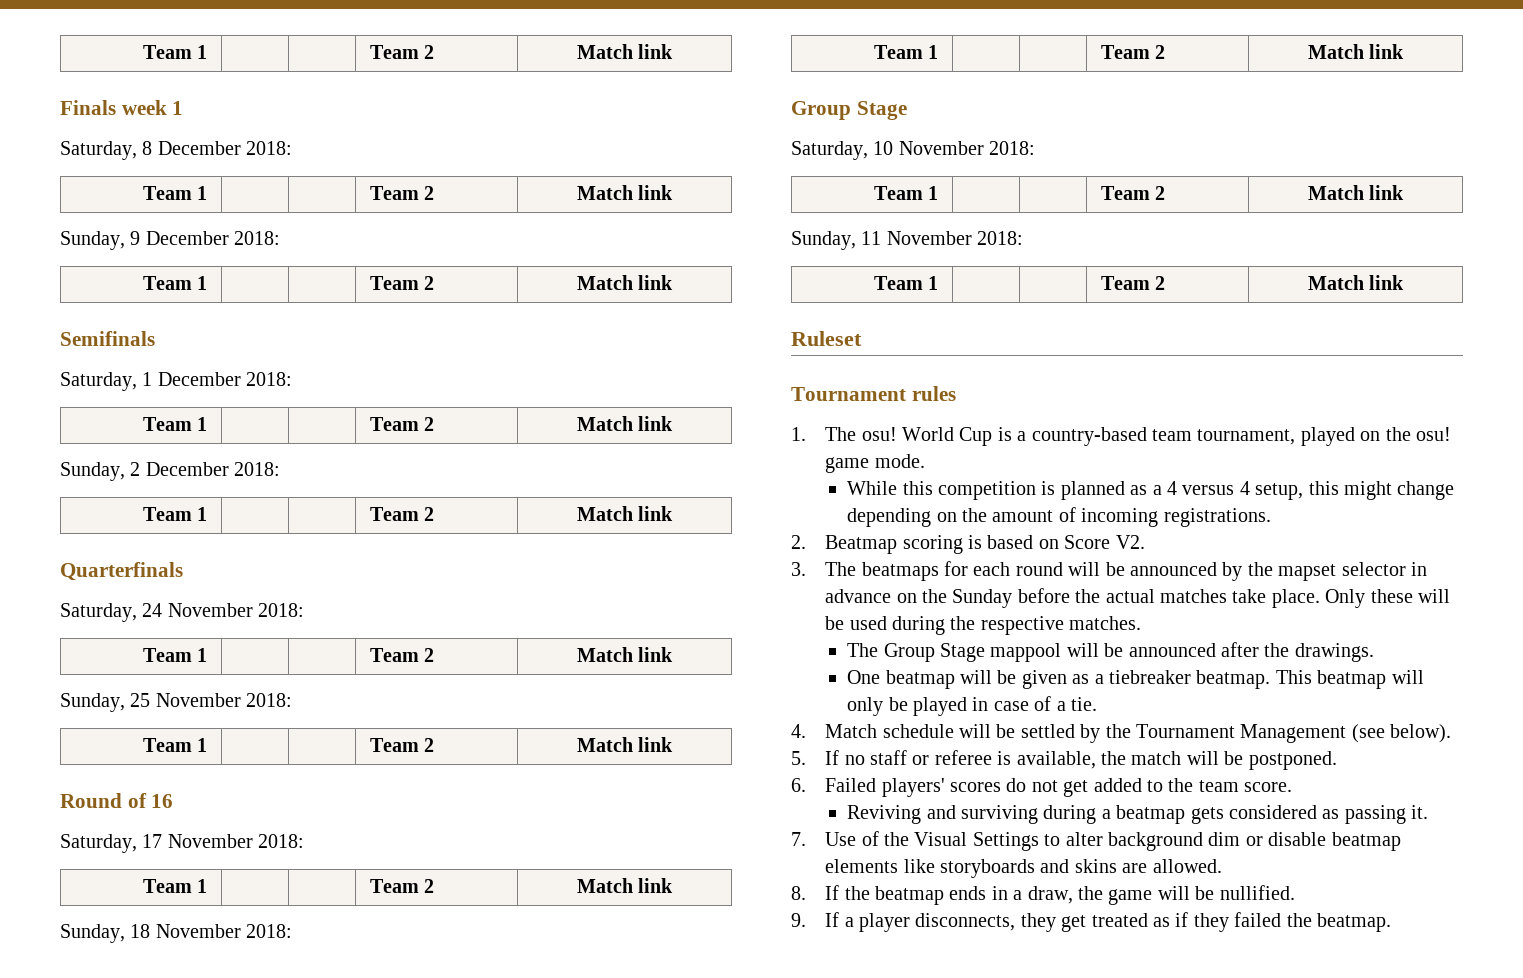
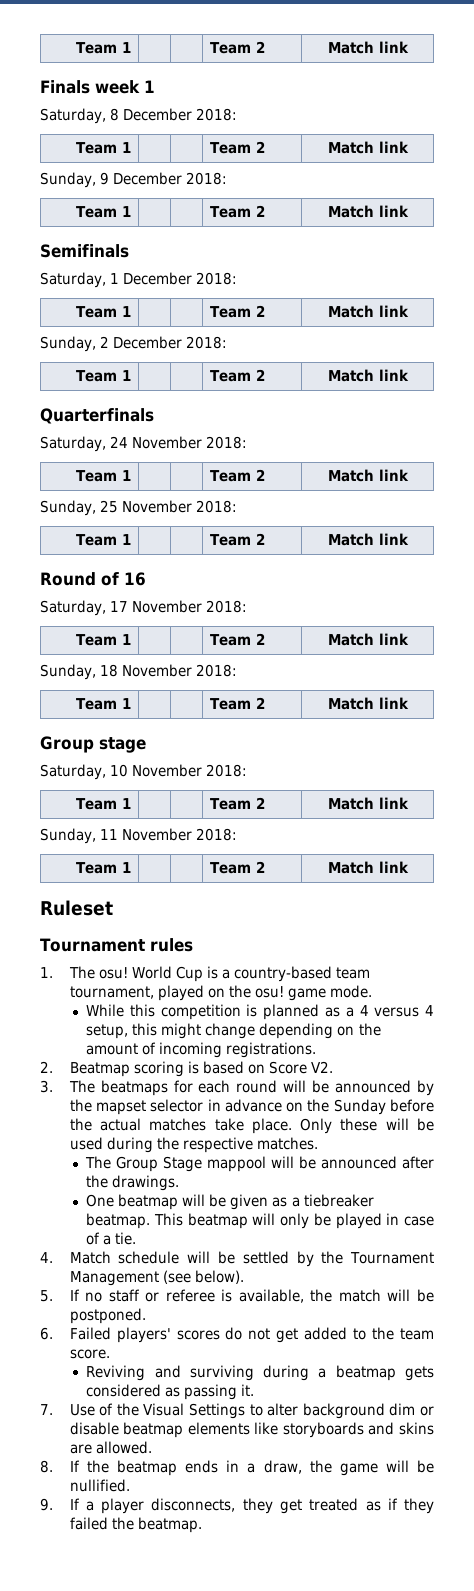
[856,101,907,120] Stage -> [99,737,146,753] stage

